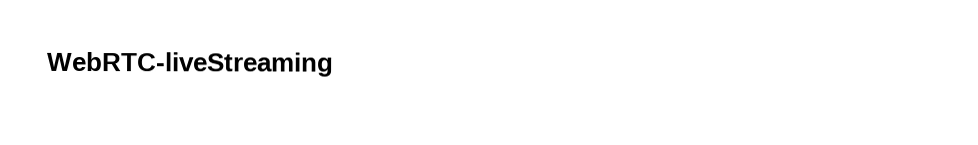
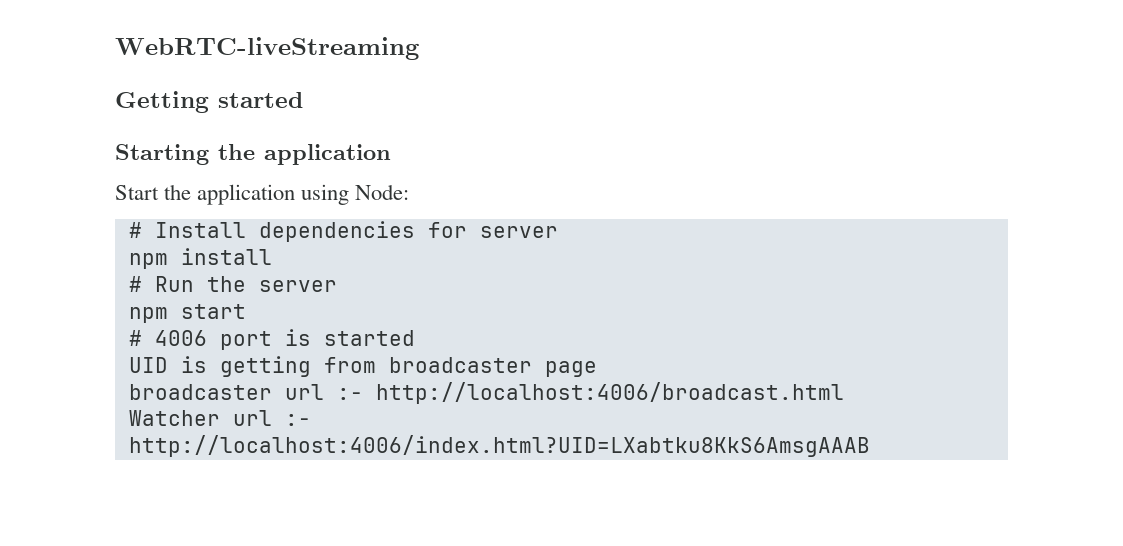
(334, 64) none -> [115,91,303,113] [115,144,391,165] [115,184,410,205] [128,221,558,242] [128,248,272,269] [128,276,337,292] [128,304,246,323] [128,329,415,350] [128,356,597,377] [128,382,844,404] [128,410,311,426] [128,435,870,457] // Getting started // Starting the application // Start the application using Node: // # Install dependencies for server // npm install // # Run the server // npm start // # 4006 port is started // UID is getting from broadcaster page // broadcaster url :- http://localhost:4006/broadcast.html // Watcher url :- http://localhost:4006/index.html?UID=LXabtku8KkS6AmsgAAAB

